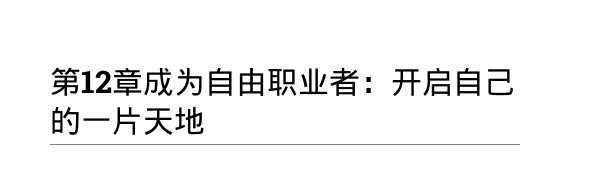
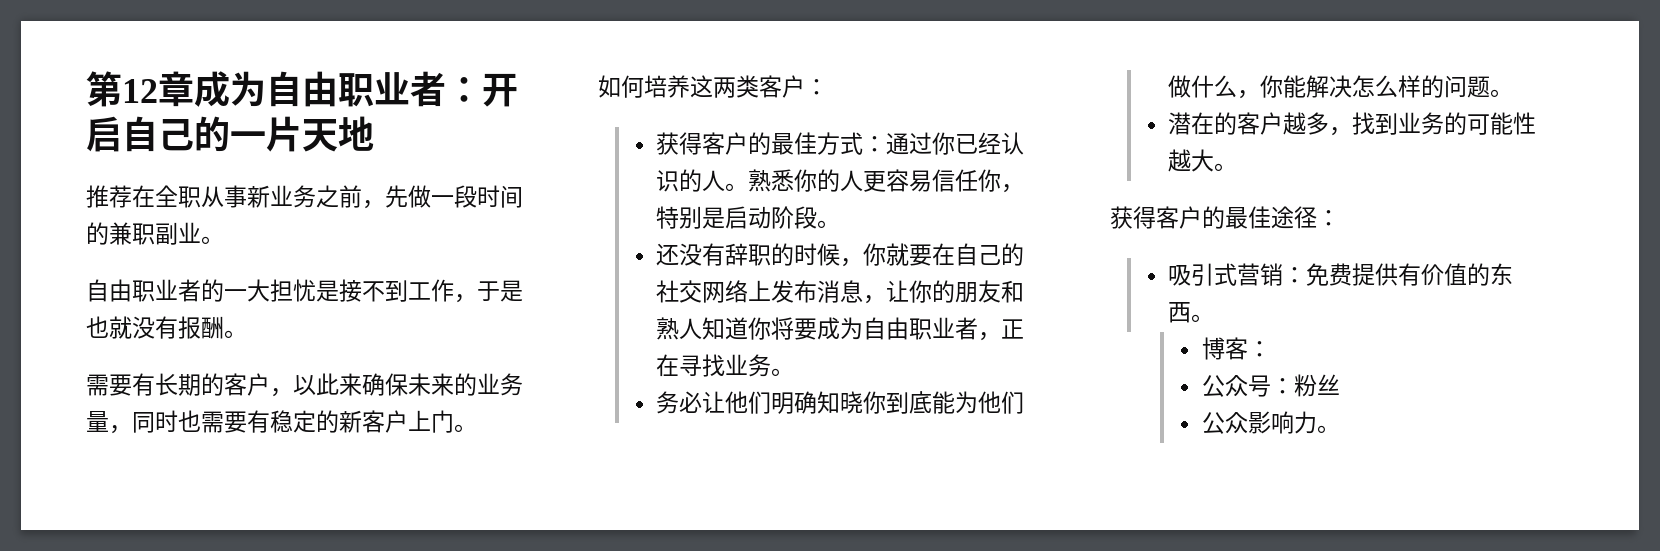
(205, 120) none -> [86,185,523,209] [86,222,224,245] [86,279,523,303] [86,316,247,339] [86,373,523,397] [86,410,477,434] [598,75,828,98] [656,132,1025,155] [656,169,1025,193] [656,206,841,229] [656,243,1025,267] [656,280,1025,304] [656,317,1025,341] [656,354,795,377] [656,391,1025,414] [1168,75,1514,99] [1168,112,1537,136] [1168,149,1238,172] [1110,206,1340,229] [1168,263,1514,286] [1168,302,1215,323] [1201,337,1271,360] [1201,374,1340,397] [1201,411,1340,434] // 推荐在全职从事新业务之前，先做一段时间的兼职副业。 // 自由职业者的一大担忧是接不到工作，于是也就没有报酬。 // 需要有长期的客户，以此来确保未来的业务量，同时也需要有稳定的新客户上门。 // 如何培养这两类客户： // 获得客户的最佳方式：通过你已经认识的人。熟悉你的人更容易信任你，特别是启动阶段。 // 还没有辞职的时候，你就要在自己的社交网络上发布消息，让你的朋友和熟人知道你将要成为自由职业者，正在寻找业务。 // 务必让他们明确知晓你到底能为他们做什么，你能解决怎么样的问题。 // 潜在的客户越多，找到业务的可能性越大。 // 获得客户的最佳途径： // 吸引式营销：免费提供有价值的东西。 // 博客： // 公众号：粉丝 // 公众影响力。

